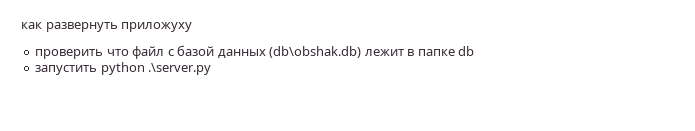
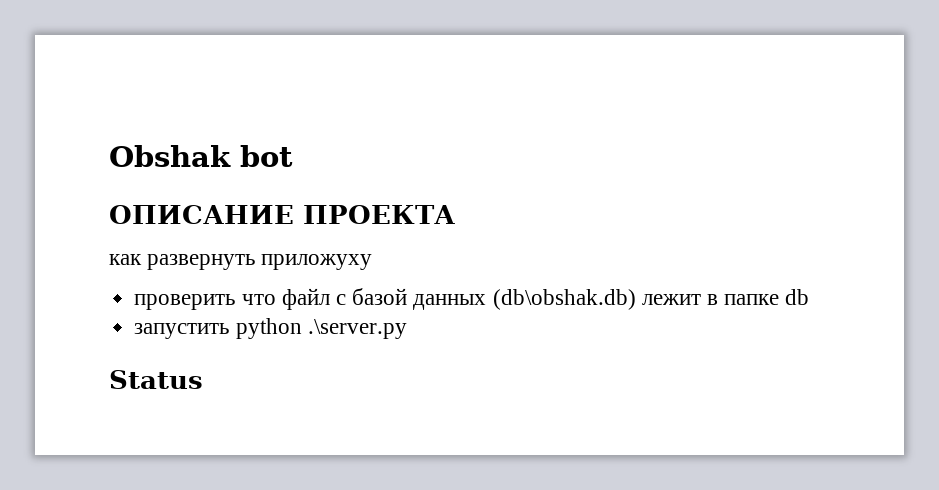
(21, 25) none -> [109,145,293,167] [109,205,455,224] Obshak bot // ОПИСАНИЕ ПРОЕКТА //
(212, 69) none -> [109,370,203,389] // Status

